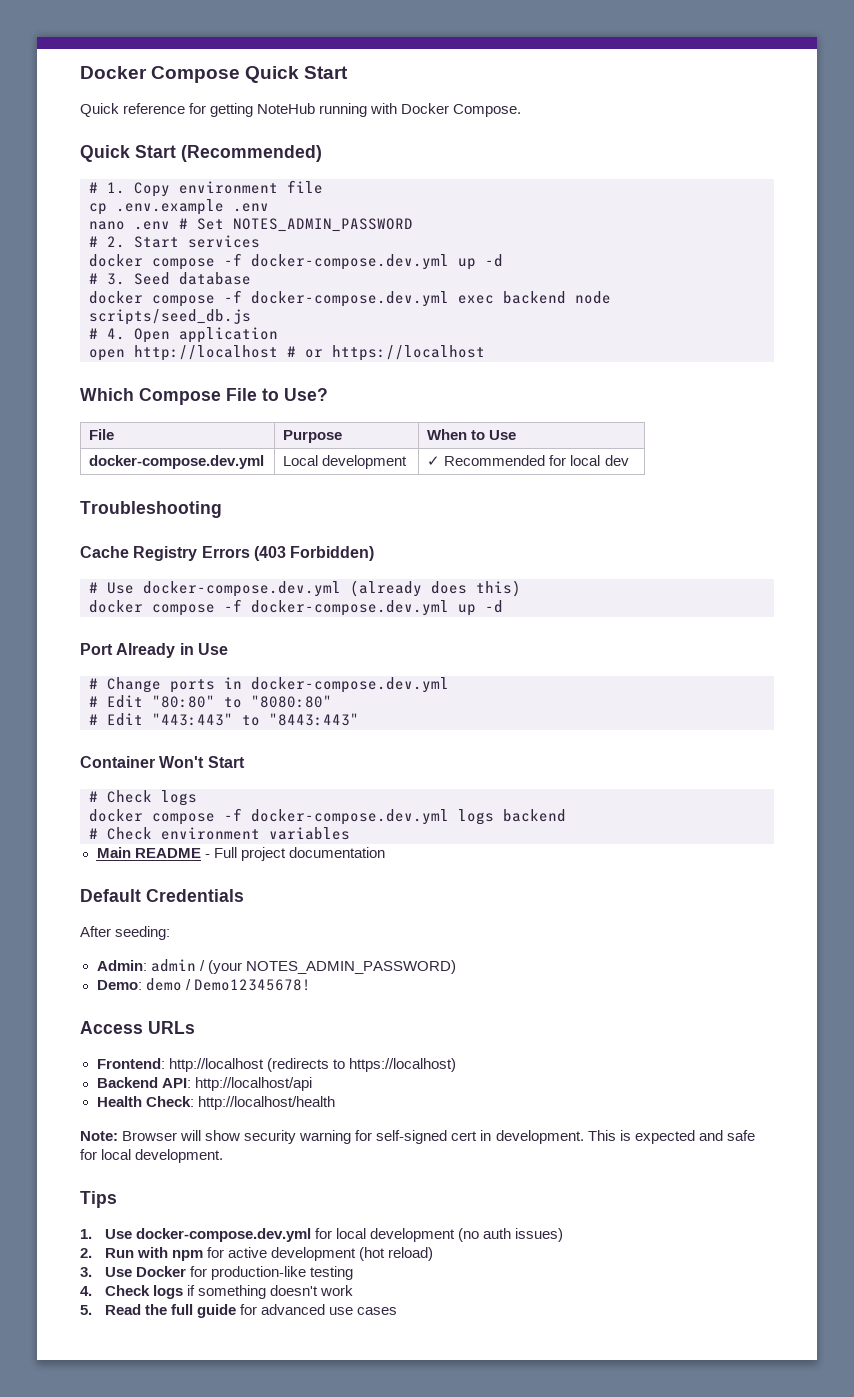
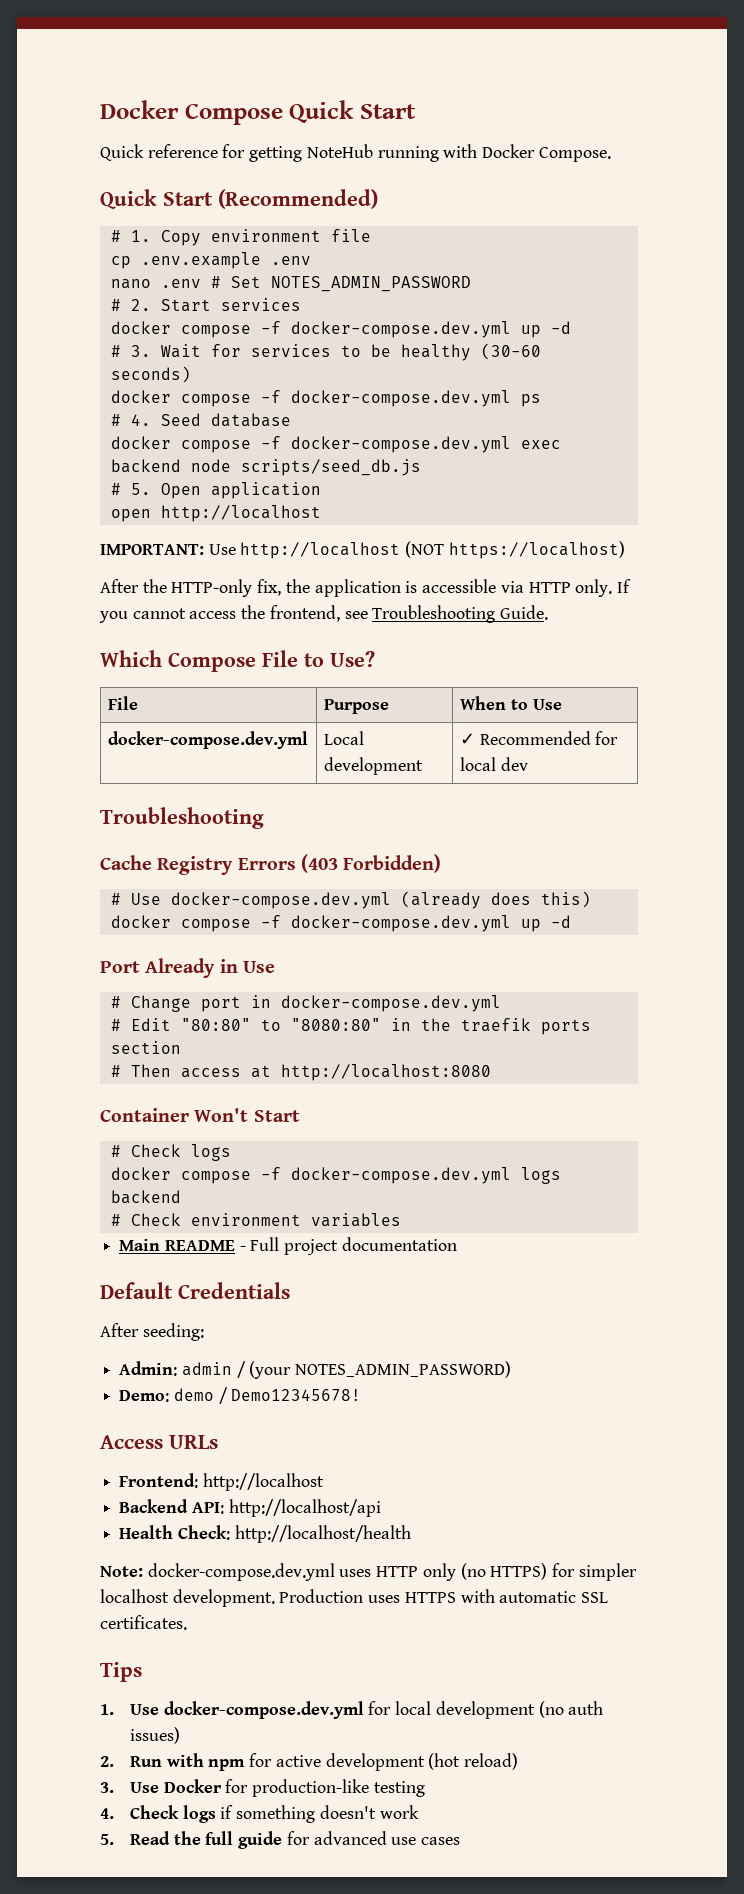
(125, 279) none -> [160,343,541,361] [110,366,191,383] [110,390,541,407] [110,414,151,426] Wait for services to be healthy (30-60 seconds) // docker compose -f docker-compose.dev.yml ps // # 4.
[107,328,125,340] 4. -> [130,483,151,495] 5.
[287,345,485,361] # or https://localhost -> [100,541,625,559] [100,579,631,597] [99,605,549,623] // IMPORTANT: Use http://localhost (NOT https://localhost) // After the HTTP-only fix, the application is accessible via HTTP only. If you cannot access the frontend, see Troubleshooting Guide.
[170,679,215,693] ports -> [200,996,241,1012] port
[89,713,359,726] // # Edit "443:443" to "8443:443" -> [390,1018,591,1035] [110,1041,181,1054] [110,1064,491,1081] in the traefik ports section // # Then access at http://localhost:8080
[266,1058,456,1072] (redirects to https://localhost) -> (324, 1482) none
[122,1130,755,1144] [80,1149,224,1163] Browser will show security warning for self-signed cert in development. This is expected and safe for local development. -> [147,1563,637,1581] [100,1589,609,1607] [100,1615,187,1630] docker-compose.dev.yml uses HTTP only (no HTTPS) for simpler localhost development. Production uses HTTPS with automatic SSL certificates.

